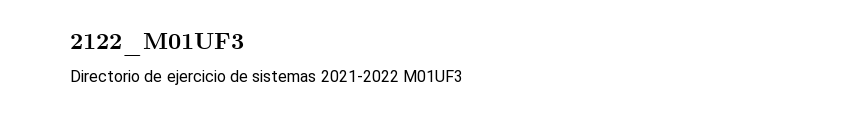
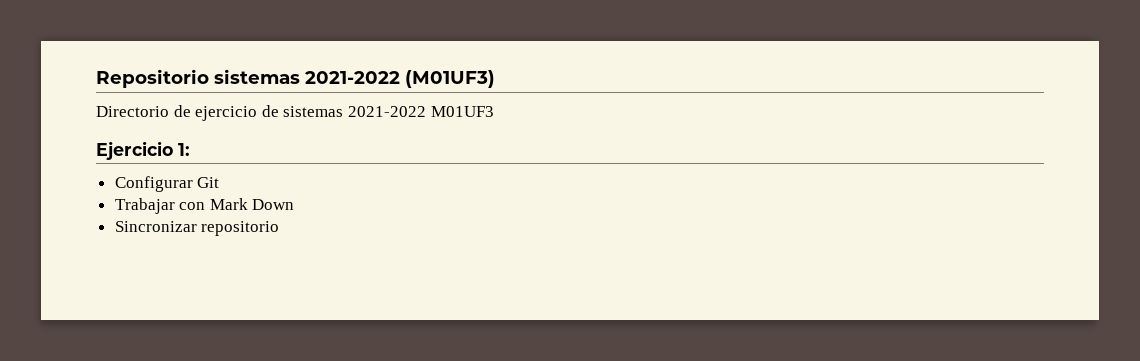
[70,33,244,56] 2122_M01UF3 -> [96,69,495,88] Repositorio sistemas 2021-2022 (M01UF3)
(463, 76) none -> [96,141,190,160] [114,176,220,192] [114,198,295,214] [114,221,280,236] // Ejercicio 1: // Configurar Git // Trabajar con Mark Down // Sincronizar repositorio

